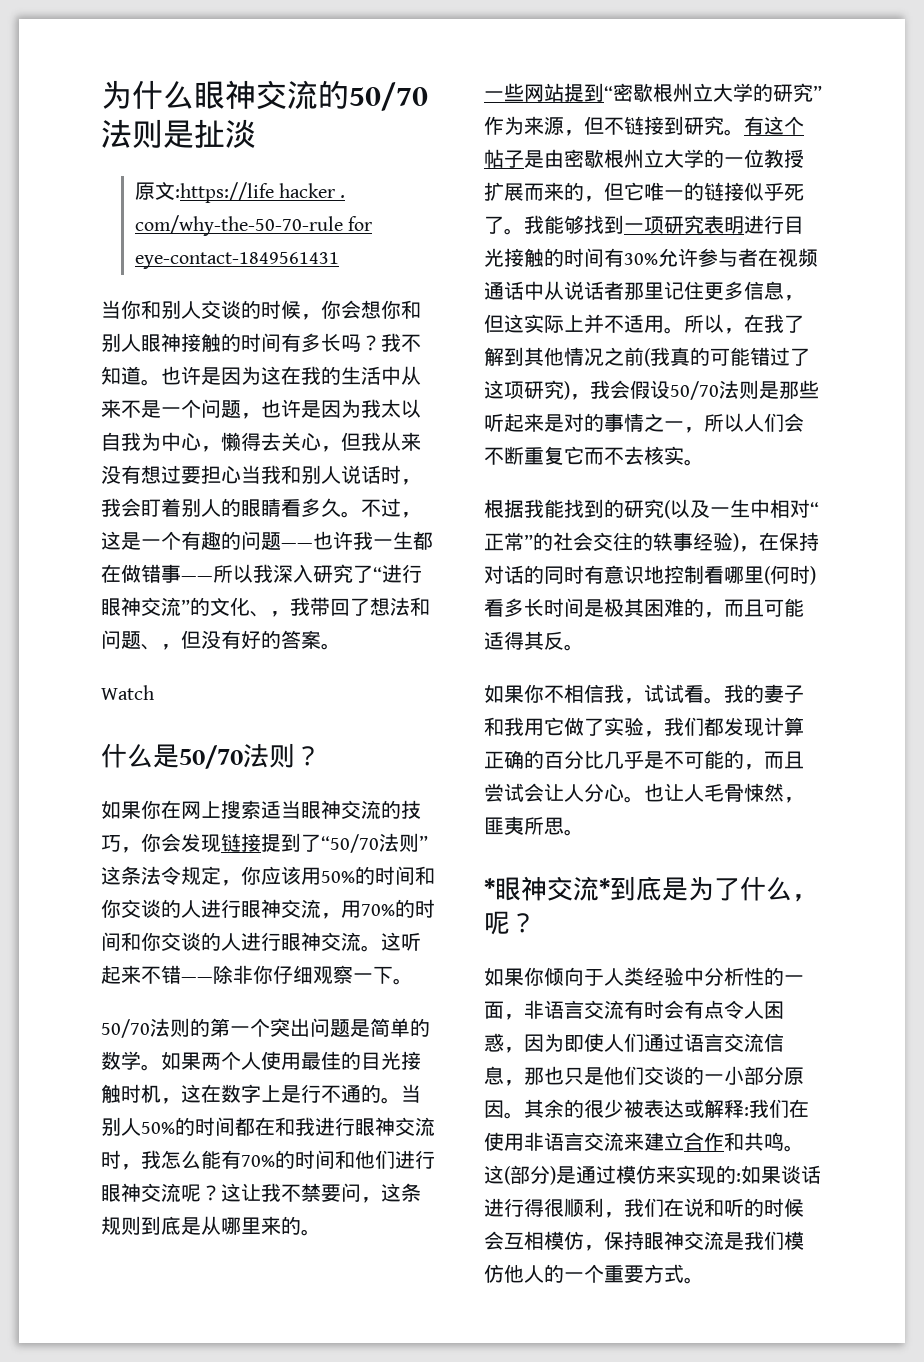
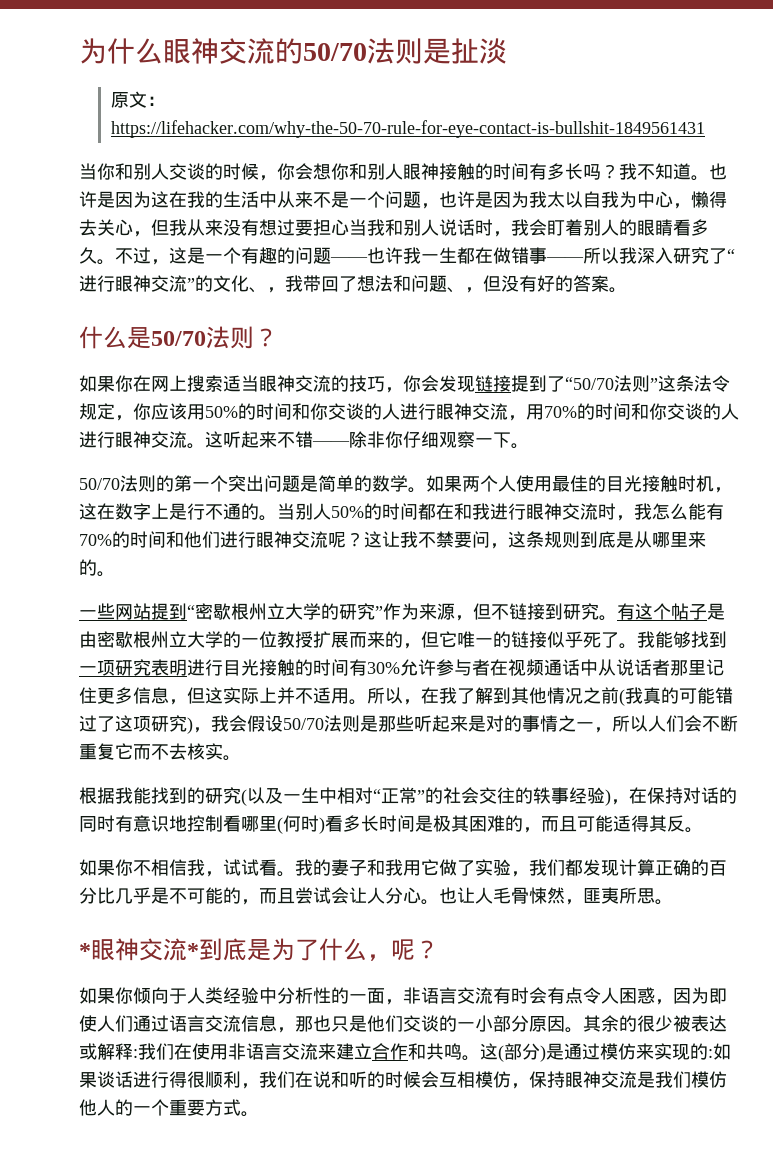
[174,182,346,203] [134,215,373,236] [134,252,339,269] :https://life hacker . com/why-the-50-70-rule for eye-contact-1849561431 -> [147,96,166,106] [111,120,706,138] ：https://lifehacker.com/why-the-50-70-rule-for-eye-contact-is-bullshit-1849561431
[101,685,154,700] // Watch -> (627, 290) none

